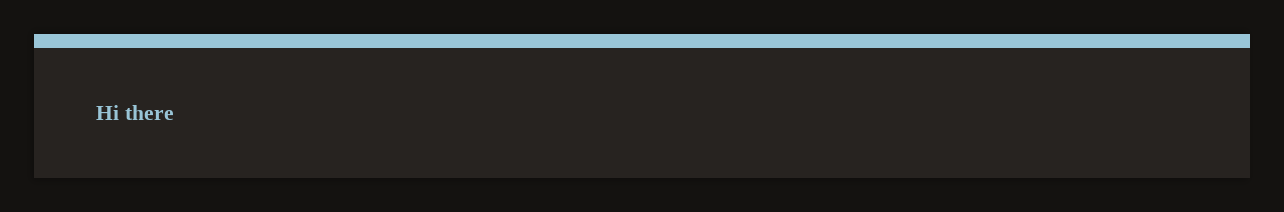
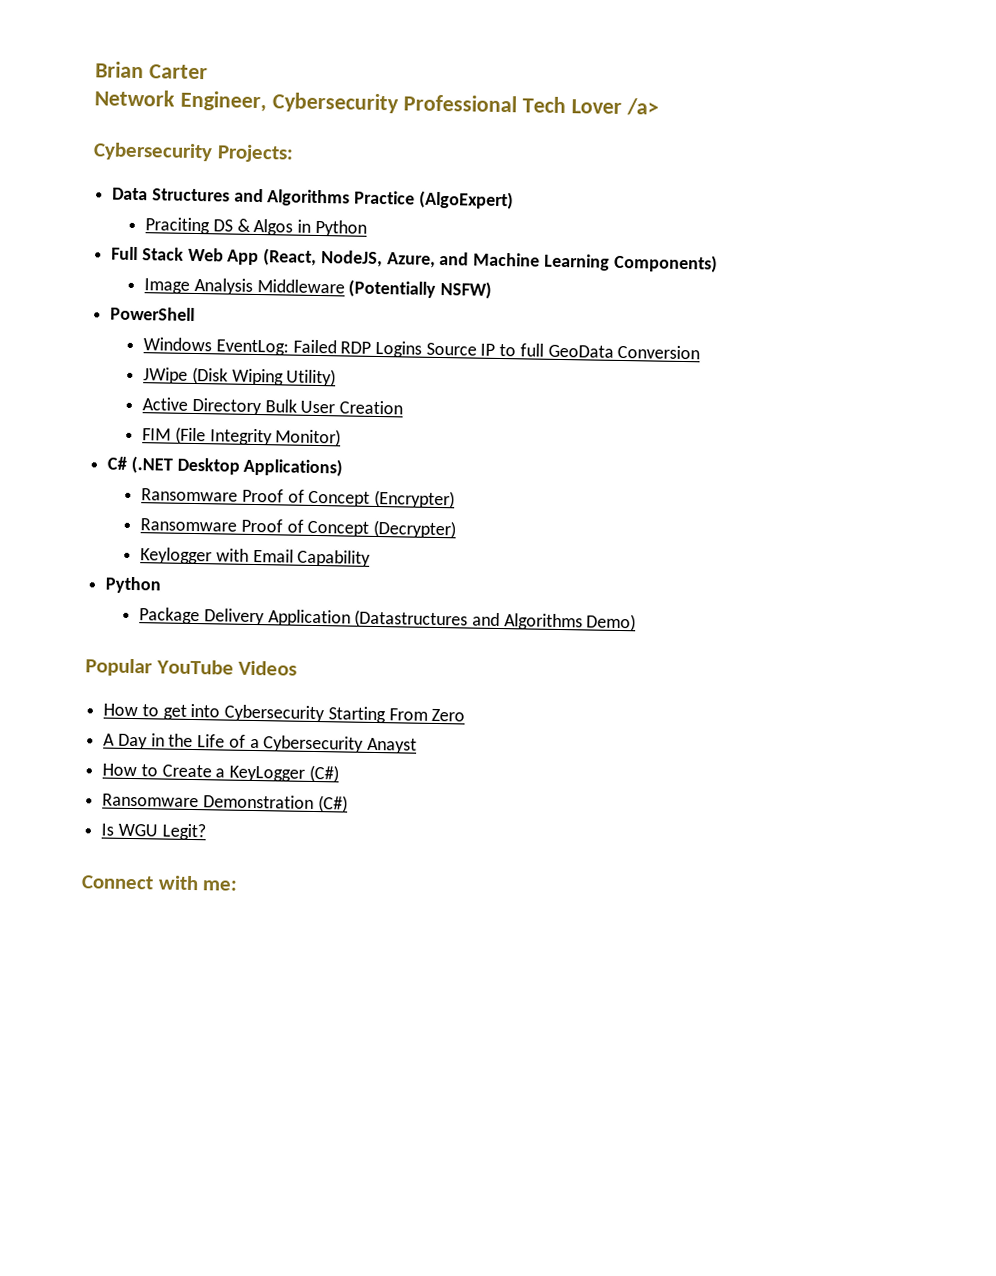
[96,105,174,120] Hi there -> [95,61,208,80] [94,89,659,116] [93,142,294,163] [112,187,514,210] [145,217,367,237] [111,246,718,273] [144,277,492,299] [110,306,196,321] [143,337,701,360] [143,366,337,387] [142,397,403,416] [142,426,342,447] [107,455,344,477] [141,488,455,509] [140,518,456,539] [140,547,372,567] [105,576,162,594] [139,607,637,632] [85,658,298,677] [103,703,466,724] [103,733,418,754] [102,763,339,783] [102,793,348,813] [101,823,206,841] [81,875,238,891] Brian Carter // Network Engineer, Cybersecurity Professional Tech Lover /a> // Cybersecurity Projects: // Data Structures and Algorithms Practice (AlgoExpert) // Praciting DS & Algos in Python // Full Stack Web App (React, NodeJS, Azure, and Machine Learning Components) // Image Analysis Middleware (Potentially NSFW) // PowerShell // Windows EventLog: Failed RDP Logins Source IP to full GeoData Conversion // JWipe (Disk Wiping Utility) // Active Directory Bulk User Creation // FIM (File Integrity Monitor) // C# (.NET Desktop Applications) // Ransomware Proof of Concept (Encrypter) // Ransomware Proof of Concept (Decrypter) // Keylogger with Email Capability // Python // Package Delivery Application (Datastructures and Algorithms Demo) // Popular YouTube Videos // How to get into Cybersecurity Starting From Zero // A Day in the Life of a Cybersecurity Anayst // How to Create a KeyLogger (C#) // Ransomware Demonstration (C#) // Is WGU Legit? // Connect with me:

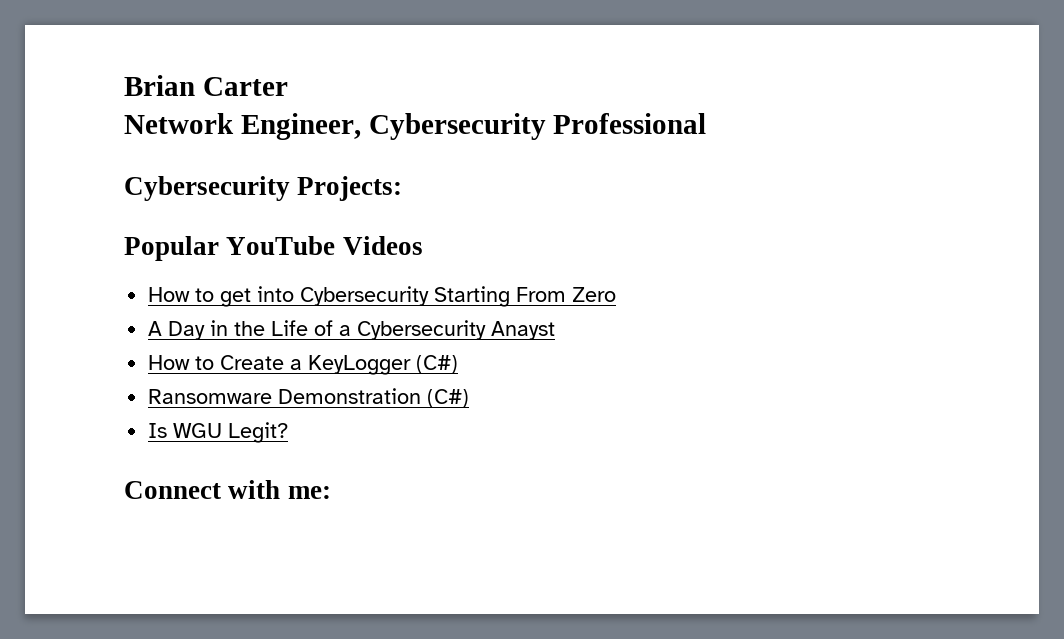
[521,96,659,116] Tech Lover /a> -> (707, 123) none
[112,187,514,210] [145,217,367,237] [111,246,718,273] [144,277,492,299] [110,306,196,321] [143,337,701,360] [143,366,337,387] [142,397,403,416] [142,426,342,447] [107,455,344,477] [141,488,455,509] [140,518,456,539] [140,547,372,567] [105,576,162,594] [139,607,637,632] // Data Structures and Algorithms Practice (AlgoExpert) // Praciting DS & Algos in Python // Full Stack Web App (React, NodeJS, Azure, and Machine Learning Components) // Image Analysis Middleware (Potentially NSFW) // PowerShell // Windows EventLog: Failed RDP Logins Source IP to full GeoData Conversion // JWipe (Disk Wiping Utility) // Active Directory Bulk User Creation // FIM (File Integrity Monitor) // C# (.NET Desktop Applications) // Ransomware Proof of Concept (Encrypter) // Ransomware Proof of Concept (Decrypter) // Keylogger with Email Capability // Python // Package Delivery Application (Datastructures and Algorithms Demo) -> (403, 188) none

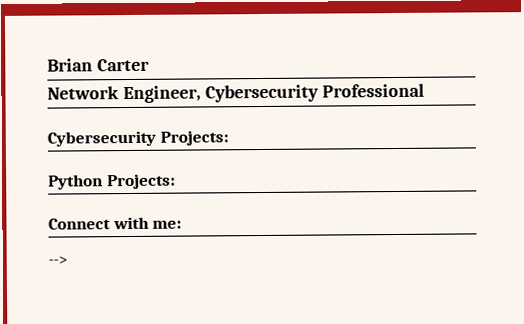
[124,236,423,261] [148,286,617,307] [148,320,556,340] [148,355,459,375] [148,388,470,408] [148,422,289,443] Popular YouTube Videos // How to get into Cybersecurity Starting From Zero // A Day in the Life of a Cybersecurity Anayst // How to Create a KeyLogger (C#) // Ransomware Demonstration (C#) // Is WGU Legit? -> [48,173,176,190] Python Projects:
(331, 492) none -> [48,256,68,265] // -->

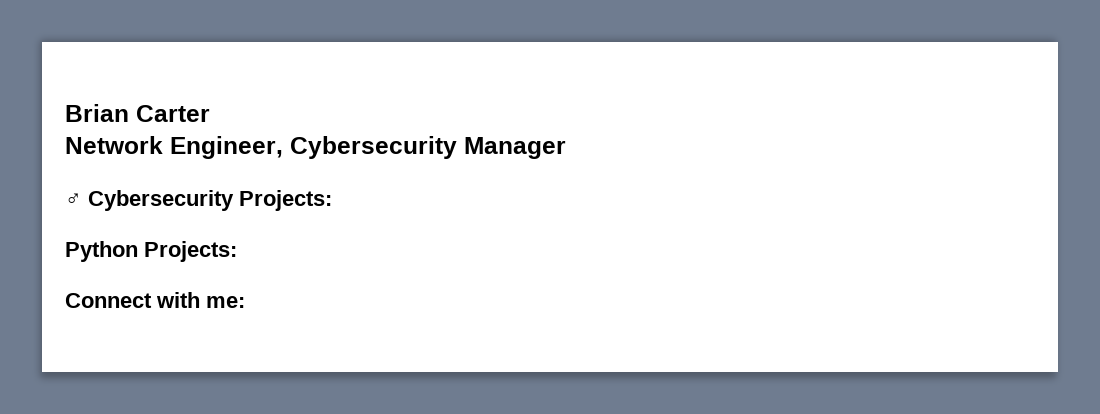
[321,83,425,98] Professional // -> [464,137,566,159] [65,193,82,206] Manager // ♂
[48,256,68,265] // --> -> (245, 302) none

